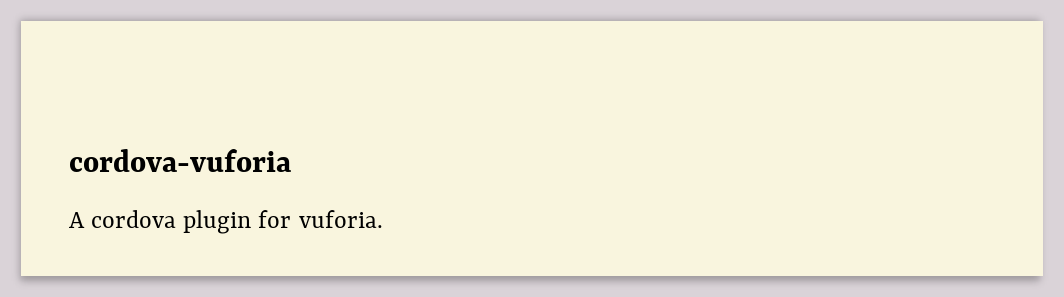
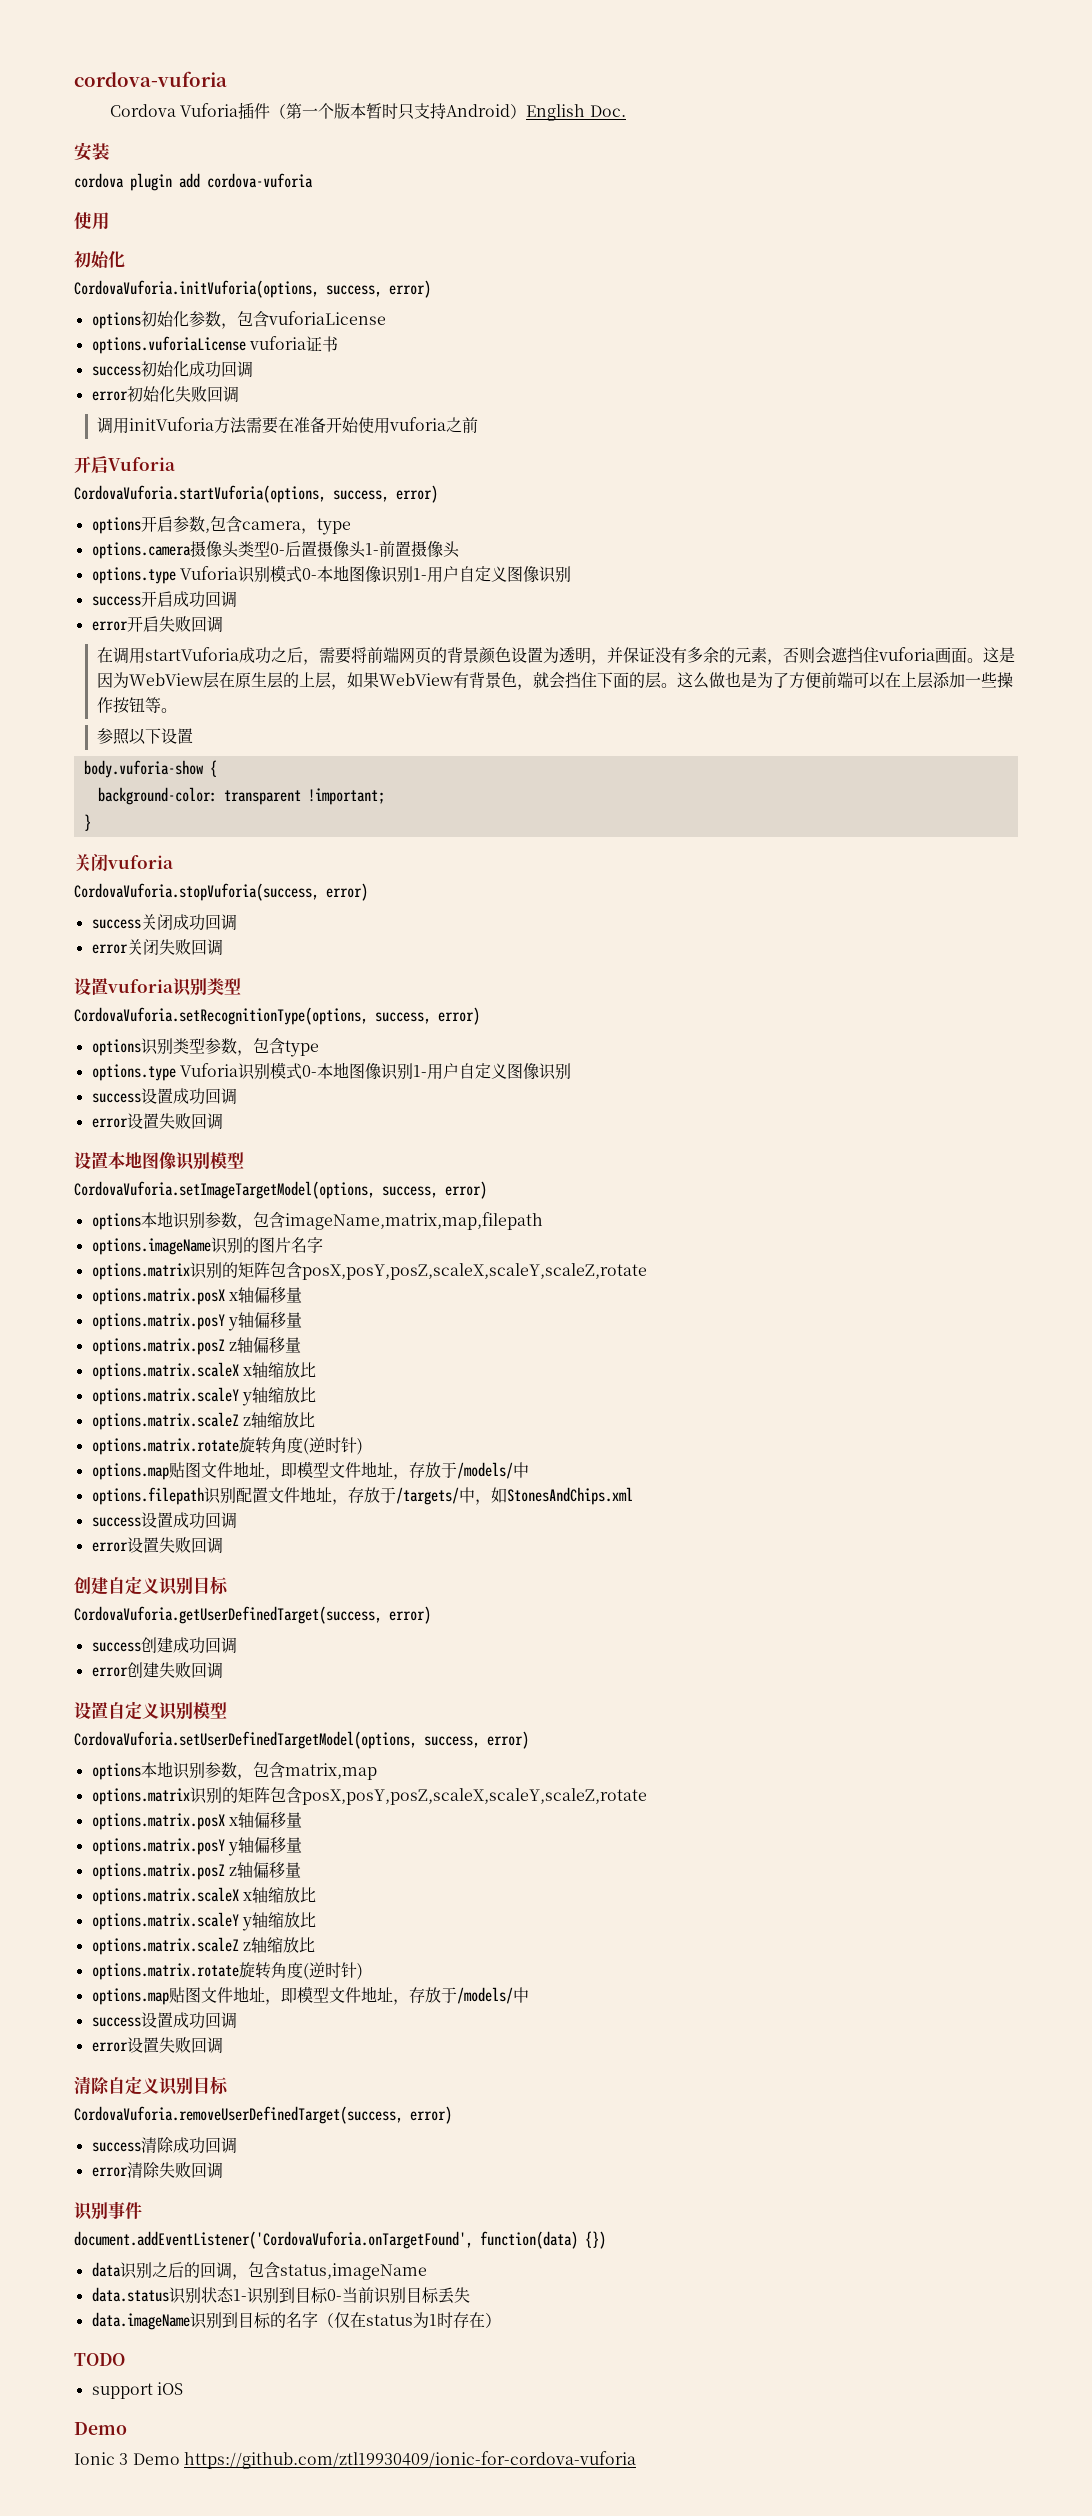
[69,149,291,172] [69,210,383,234] cordova-vuforia // A cordova plugin for vuforia. -> [74,71,227,87] [110,102,626,121] [74,142,110,161] [74,173,313,191] [74,212,110,230] [74,251,125,268] [74,280,431,298] [91,311,386,329] [91,336,338,354] [91,361,253,378] [91,386,239,403] [96,417,478,434] [74,456,175,473] [74,485,438,503] [91,516,351,535] [91,541,460,559] [91,565,571,584] [91,591,237,608] [91,616,223,633] [96,647,1015,665] [96,671,1013,690] [96,697,177,714] [96,728,193,745] [83,760,217,778] [97,787,385,805] [83,814,91,831] [74,854,173,872] [74,883,368,901] [91,914,237,931] [91,939,223,956] [74,978,241,997] [74,1007,480,1025] [91,1038,319,1057] [91,1062,571,1081] [91,1088,237,1105] [91,1113,223,1130] [74,1152,244,1171] [74,1181,487,1199] [91,1211,543,1230] [91,1237,323,1255] [91,1262,647,1280] [91,1287,302,1305] [91,1312,302,1331] [91,1337,301,1355] [91,1362,316,1380] [91,1387,316,1406] [91,1412,315,1430] [91,1437,363,1455] [91,1461,529,1480] [91,1486,633,1505] [91,1512,237,1529] [91,1537,223,1554] [74,1576,229,1596] [74,1606,431,1624] [91,1637,237,1654] [91,1662,223,1679] [74,1701,227,1721] [74,1731,529,1749] [91,1761,377,1780] [91,1787,647,1805] [91,1812,302,1830] [91,1837,302,1856] [91,1862,301,1880] [91,1887,316,1905] [91,1912,316,1931] [91,1937,315,1955] [91,1962,363,1980] [91,1986,529,2005] [91,2012,237,2029] [91,2037,223,2054] [74,2076,229,2096] [74,2106,452,2124] [91,2137,237,2154] [91,2162,223,2179] [74,2201,142,2221] [74,2231,606,2249] [91,2262,427,2280] [91,2287,470,2304] [91,2312,501,2330] [74,2353,125,2366] [91,2382,183,2399] [74,2422,127,2435] [74,2451,636,2469] cordova-vuforia // Cordova Vuforia插件（第一个版本暂时只支持Android）English Doc. // 安装 // cordova plugin add cordova-vuforia // 使用 // 初始化 // CordovaVuforia.initVuforia(options, success, error) // options初始化参数，包含vuforiaLicense // options.vuforiaLicense vuforia证书 // success初始化成功回调 // error初始化失败回调 // 调用initVuforia方法需要在准备开始使用vuforia之前 // 开启Vuforia // CordovaVuforia.startVuforia(options, success, error) // options开启参数,包含camera，type // options.camera摄像头类型0-后置摄像头1-前置摄像头 // options.type Vuforia识别模式0-本地图像识别1-用户自定义图像识别 // success开启成功回调 // error开启失败回调 // 在调用startVuforia成功之后，需要将前端网页的背景颜色设置为透明，并保证没有多余的元素，否则会遮挡住vuforia画面。这是因为WebView层在原生层的上层，如果WebView有背景色，就会挡住下面的层。这么做也是为了方便前端可以在上层添加一些操作按钮等。 // 参照以下设置 // body.vuforia-show { // background-color: transparent !important; // } // 关闭vuforia // CordovaVuforia.stopVuforia(success, error) // success关闭成功回调 // error关闭失败回调 // 设置vuforia识别类型 // CordovaVuforia.setRecognitionType(options, success, error) // options识别类型参数，包含type // options.type Vuforia识别模式0-本地图像识别1-用户自定义图像识别 // success设置成功回调 // error设置失败回调 // 设置本地图像识别模型 // CordovaVuforia.setImageTargetModel(options, success, error) // options本地识别参数，包含imageName,matrix,map,filepath // options.imageName识别的图片名字 // options.matrix识别的矩阵包含posX,posY,posZ,scaleX,scaleY,scaleZ,rotate // options.matrix.posX x轴偏移量 // options.matrix.posY y轴偏移量 // options.matrix.posZ z轴偏移量 // options.matrix.scaleX x轴缩放比 // options.matrix.scaleY y轴缩放比 // options.matrix.scaleZ z轴缩放比 // options.matrix.rotate旋转角度(逆时针) // options.map贴图文件地址，即模型文件地址，存放于/models/中 // options.filepath识别配置文件地址，存放于/targets/中，如StonesAndChips.xml // success设置成功回调 // error设置失败回调 // 创建自定义识别目标 // CordovaVuforia.getUserDefinedTarget(success, error) // success创建成功回调 // error创建失败回调 // 设置自定义识别模型 // CordovaVuforia.setUserDefinedTargetModel(options, success, error) // options本地识别参数，包含matrix,map // options.matrix识别的矩阵包含posX,posY,posZ,scaleX,scaleY,scaleZ,rotate // options.matrix.posX x轴偏移量 // options.matrix.posY y轴偏移量 // options.matrix.posZ z轴偏移量 // options.matrix.scaleX x轴缩放比 // options.matrix.scaleY y轴缩放比 // options.matrix.scaleZ z轴缩放比 // options.matrix.rotate旋转角度(逆时针) // options.map贴图文件地址，即模型文件地址，存放于/models/中 // success设置成功回调 // error设置失败回调 // 清除自定义识别目标 // CordovaVuforia.removeUserDefinedTarget(success, error) // success清除成功回调 // error清除失败回调 // 识别事件 // document.addEventListener('CordovaVuforia.onTargetFound', function(data) {}) // data识别之后的回调，包含status,imageName // data.status识别状态1-识别到目标0-当前识别目标丢失 // data.imageName识别到目标的名字（仅在status为1时存在） // TODO // support iOS // Demo // Ionic 3 Demo https://github.com/ztl19930409/ionic-for-cordova-vuforia

